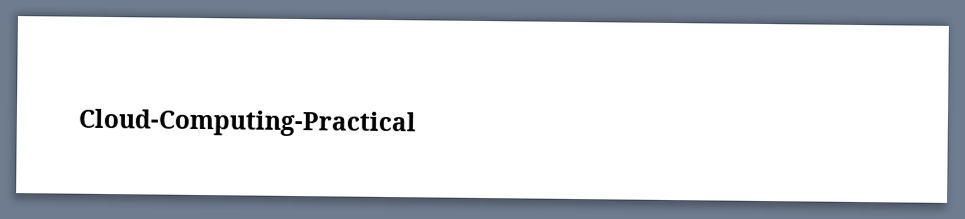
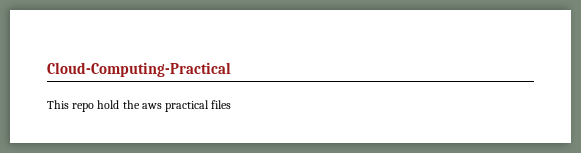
(416, 123) none -> [47,100,232,112] // This repo hold the aws practical files

